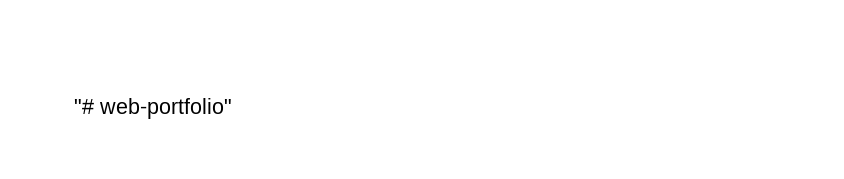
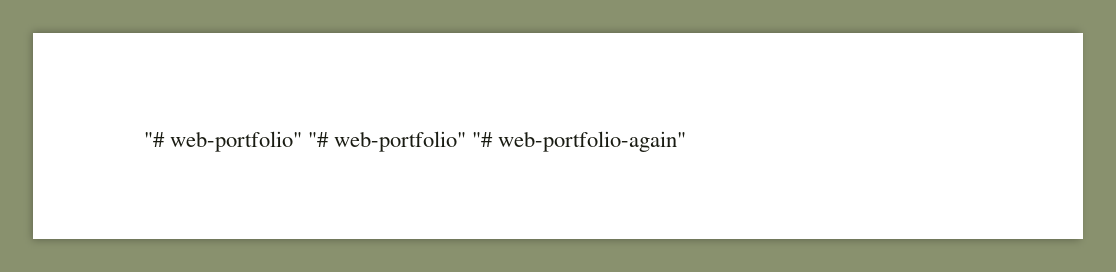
[74,98,232,119] "# web-portfolio" -> [144,131,687,152] "# web-portfolio" "# web-portfolio" "# web-portfolio-again"

